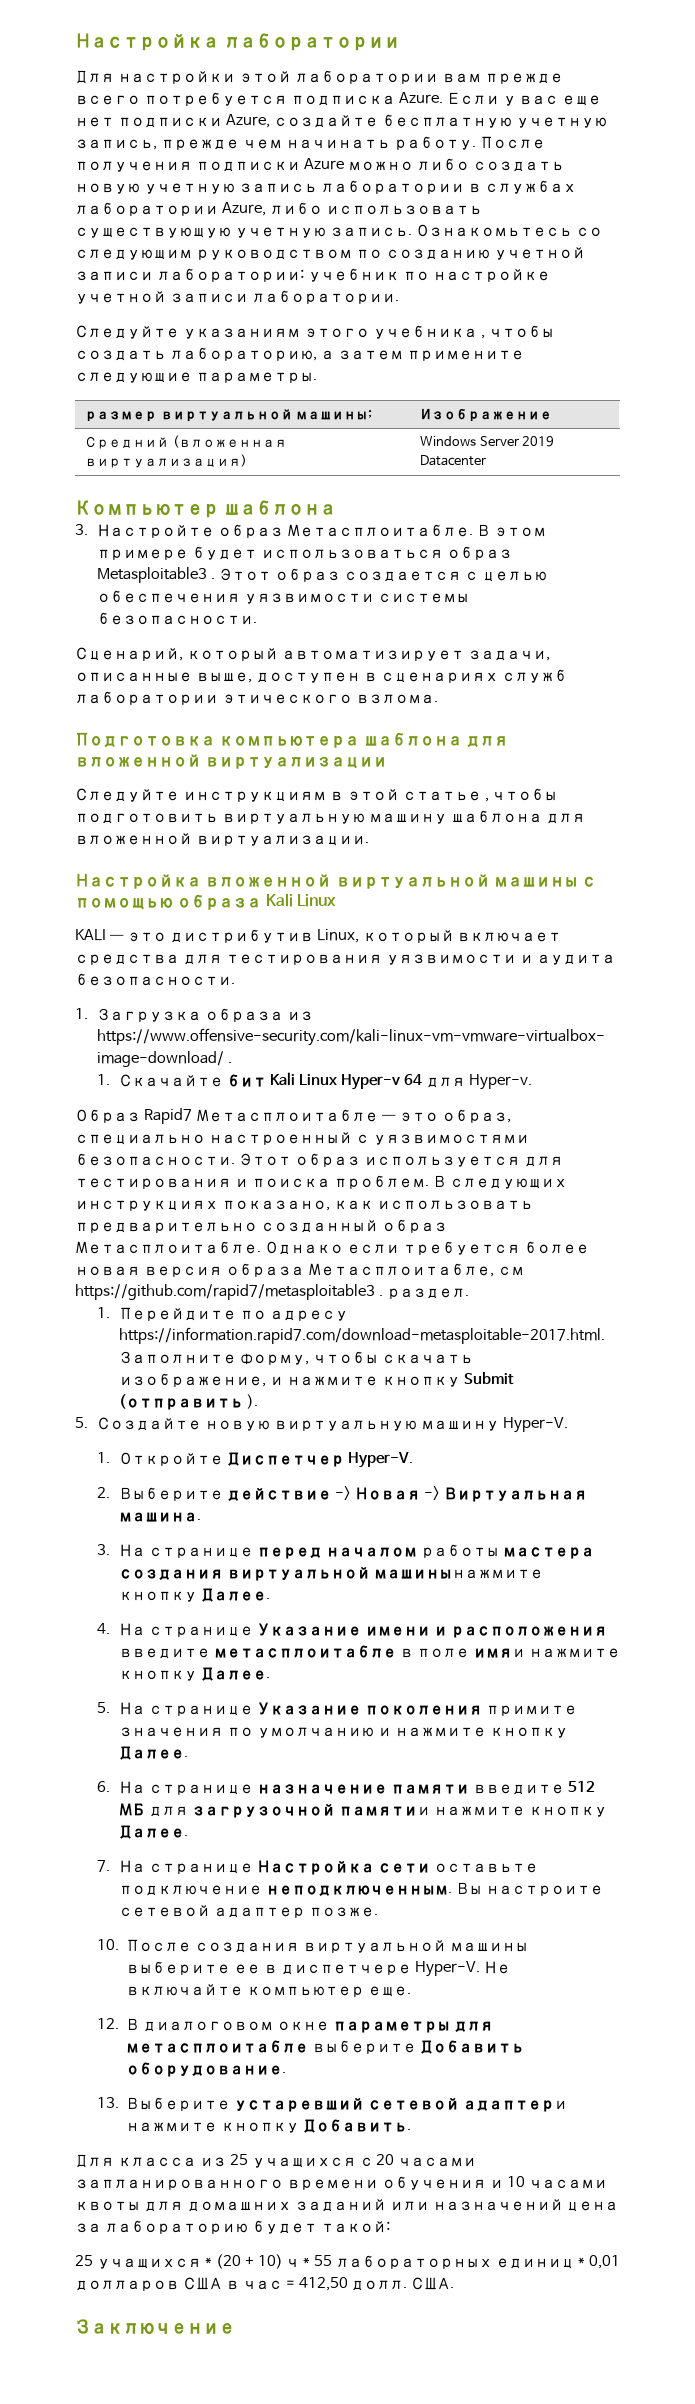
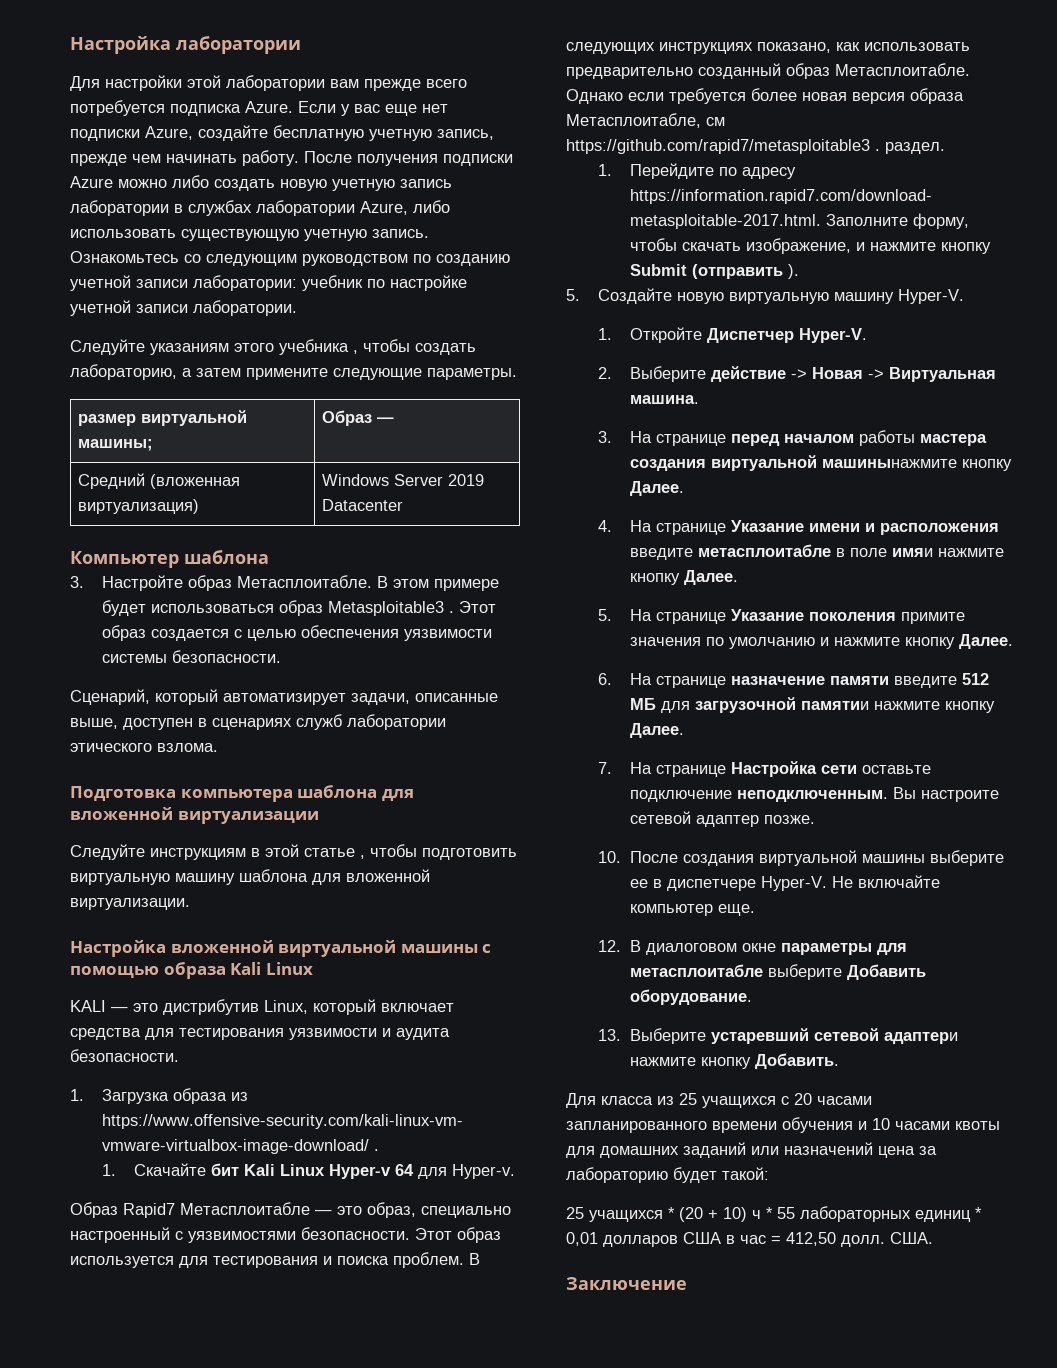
[419,408,552,422] Изображение -> [321,410,394,426] Образ —

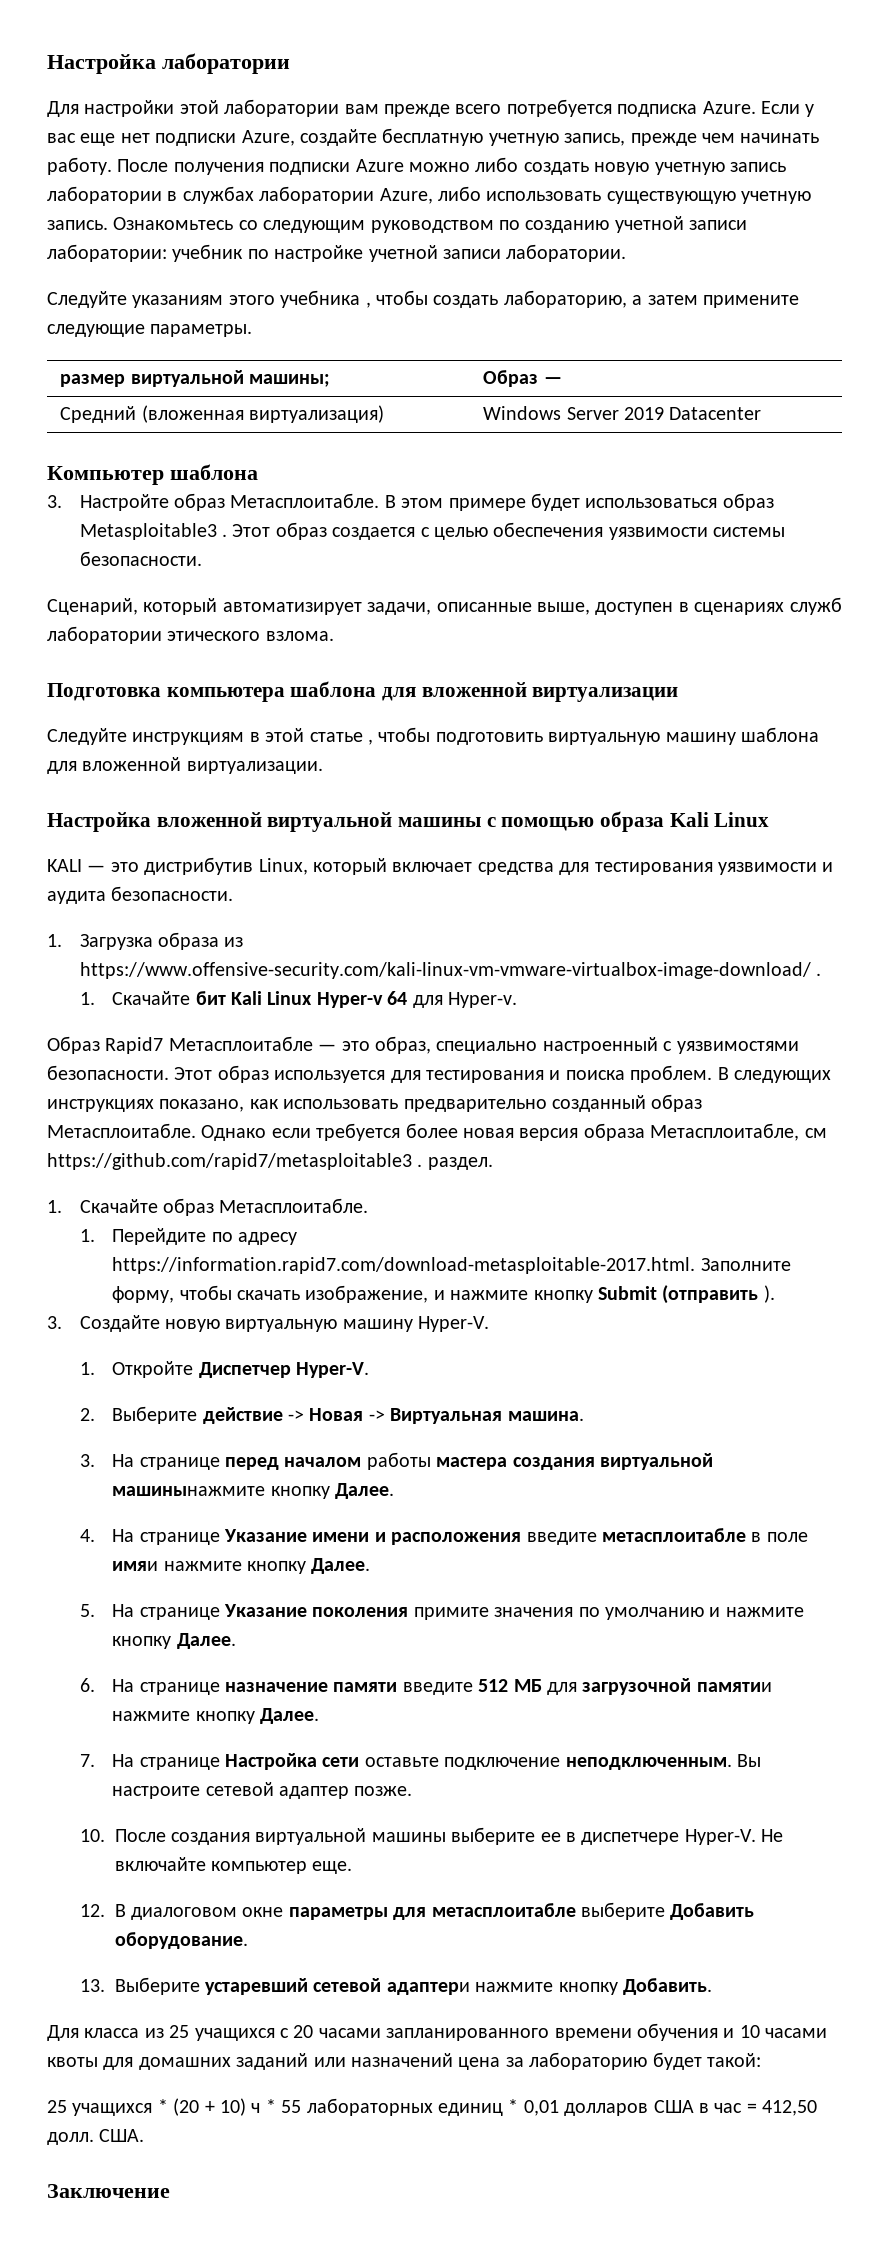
(945, 148) none -> [47,1198,369,1216] // 1. Скачайте образ Метасплоитабле.
[566,289,580,301] 5. -> [47,1316,62,1329] 3.

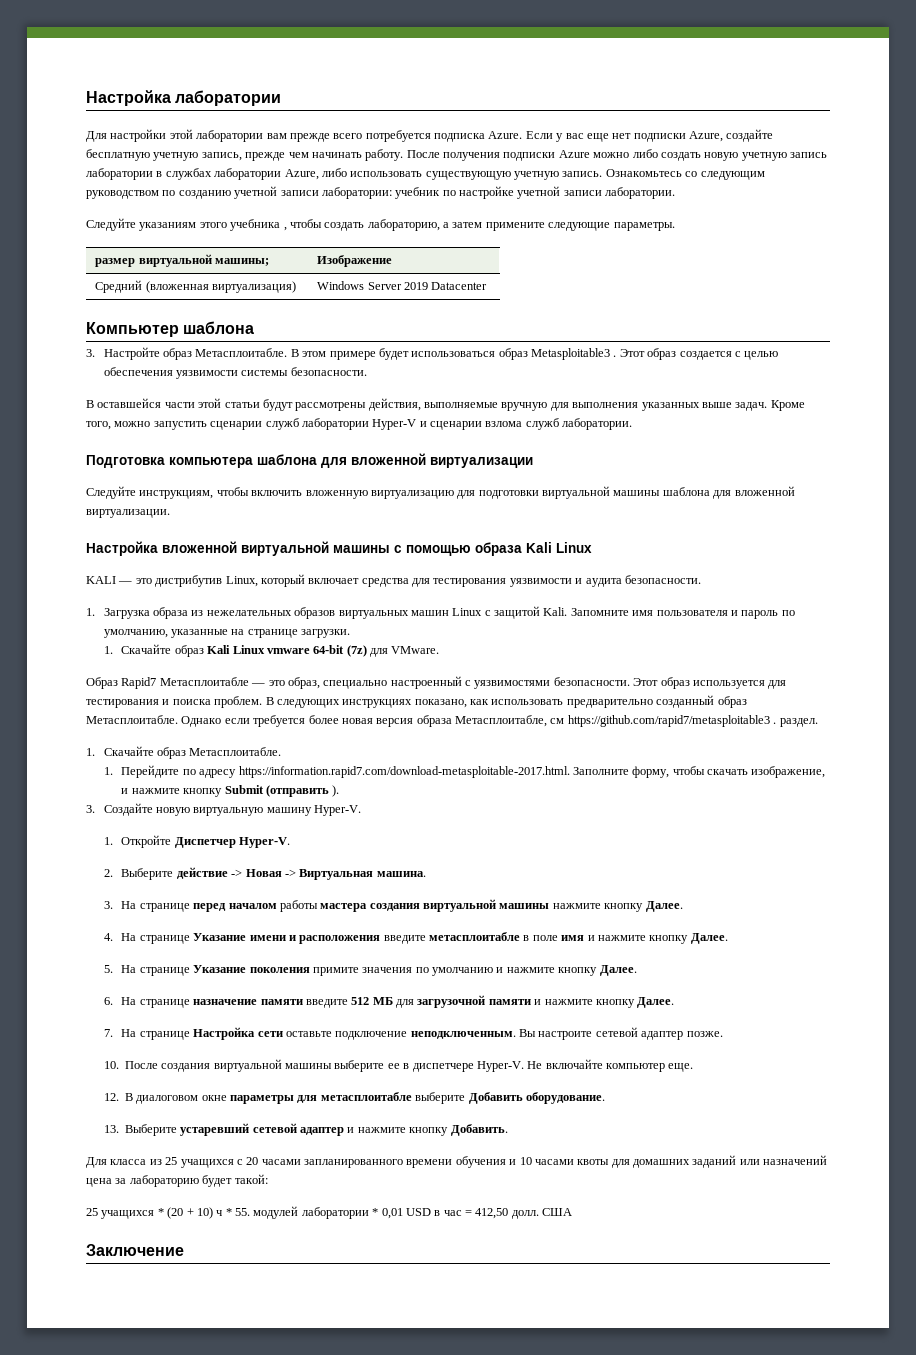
[483,370,562,387] Образ — -> [317,255,393,267] Изображение
[47,597,842,615] [47,626,334,644] Сценарий, который автоматизирует задачи, описанные выше, доступен в сценариях служб лаборатории этического взлома. -> [86,398,805,411] [86,418,633,430] В оставшейся части этой статьи будут рассмотрены действия, выполняемые вручную для выполнения указанных выше задач. Кроме того, можно запустить сценарии служб лаборатории Hyper-V и сценарии взлома служб лаборатории.
[132,727,736,745] инструкциям в этой статье , чтобы подготовить виртуальную машину -> [139,486,661,499] инструкциям, чтобы включить вложенную виртуализацию для подготовки виртуальной машины
[79,962,822,979] [79,991,518,1008] https://www.offensive-security.com/kali-linux-vm-vmware-virtualbox-image-download/ . // 1. Скачайте бит Kali Linux Hyper-v 64 для Hyper-v. -> [206,606,795,619] [103,629,351,638] [103,644,440,657] нежелательных образов виртуальных машин Linux с защитой Kali. Запомните имя пользователя и пароль по умолчанию, указанные на странице загрузки. // 1. Скачайте образ Kali Linux vmware 64-bit (7z) для VMware.
[112,1486,266,1496] машинынажмите -> [499,903,601,909] машины нажмите
[112,1561,159,1571] имяи -> [561,935,595,941] имя и
[696,1682,772,1692] памятии -> [488,999,542,1005] памяти и
[386,1982,470,1995] адаптери -> [300,1127,355,1136] адаптер и
[281,2098,694,2116] 55 лабораторных единиц * 0,01 долларов США -> [235,1206,431,1219] 55. модулей лаборатории * 0,01 USD
[99,2129,145,2142] США. -> [542,1208,573,1216] США

